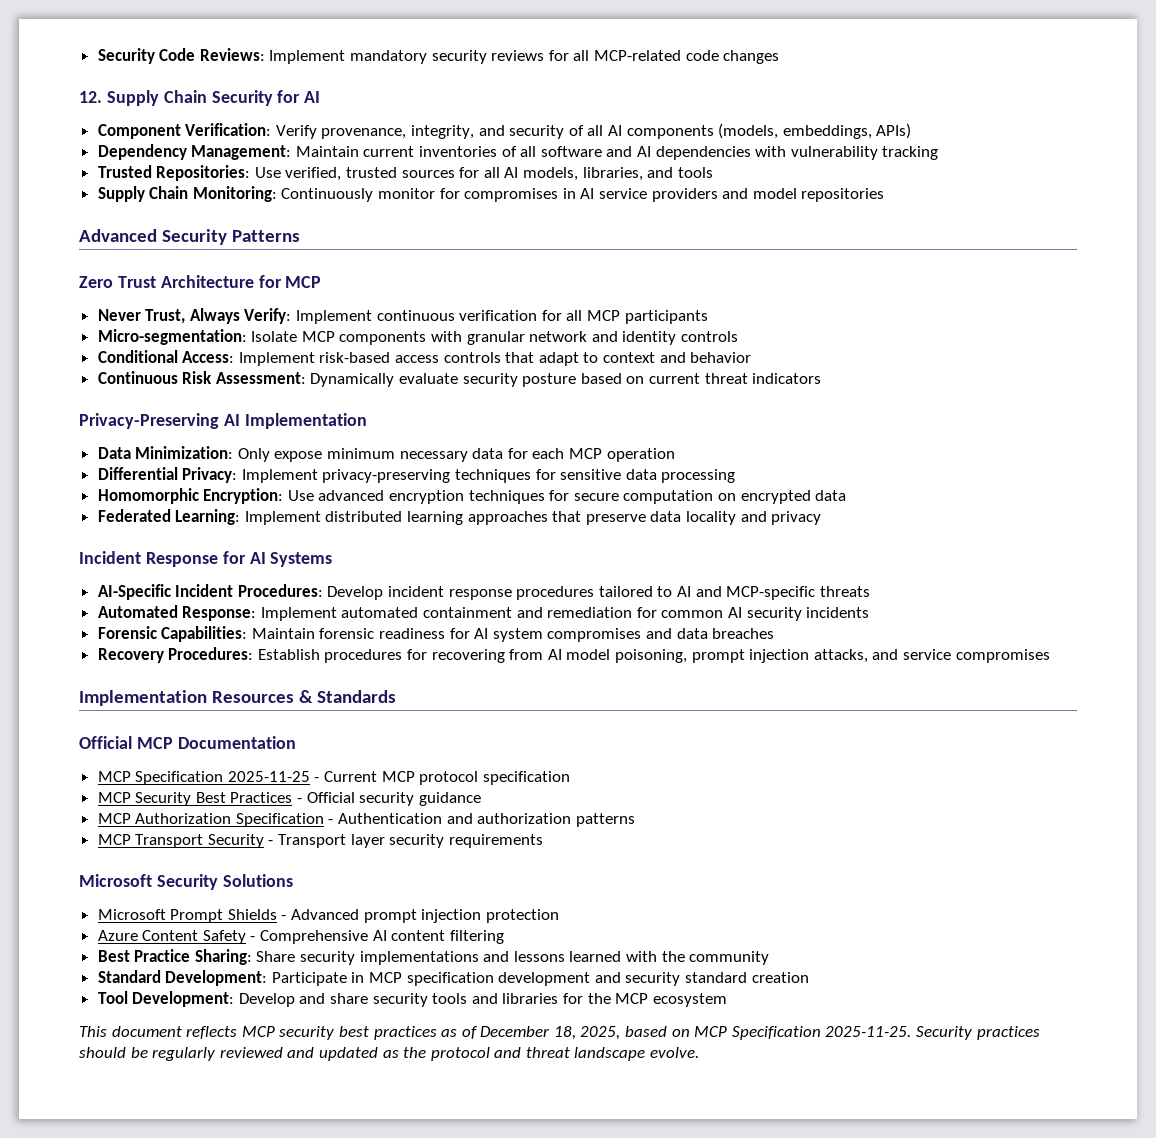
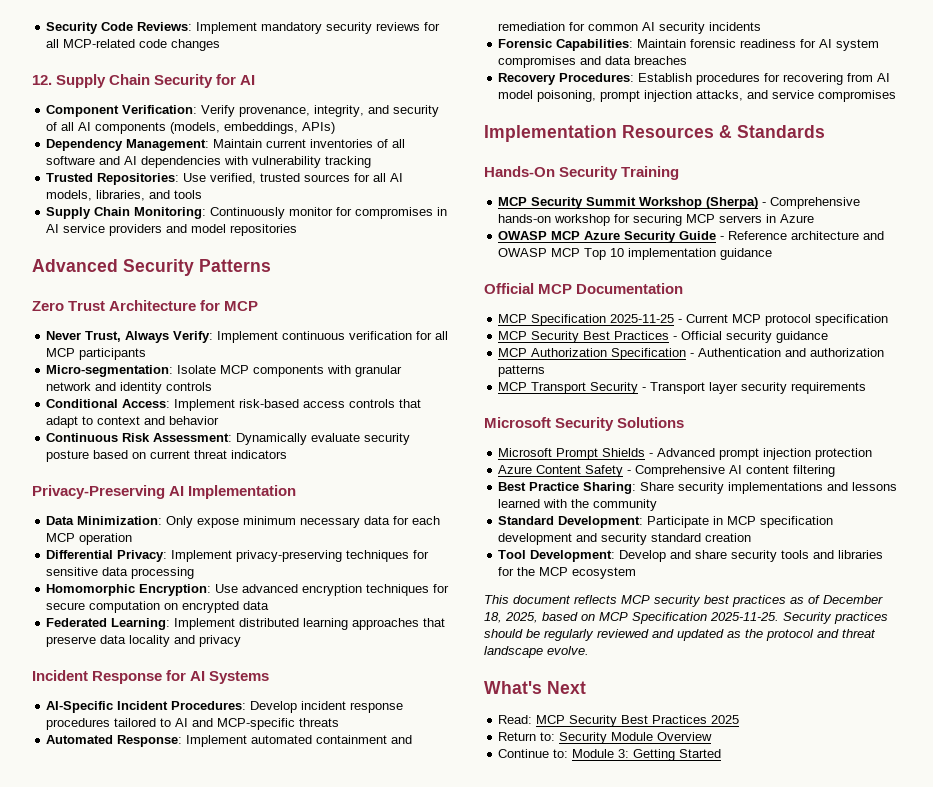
(396, 696) none -> [484,166,680,180] [498,197,861,209] [498,214,815,226] [498,231,885,243] [498,248,773,260] // Hands-On Security Training // MCP Security Summit Workshop (Sherpa) - Comprehensive hands-on workshop for securing MCP servers in Azure // OWASP MCP Azure Security Guide - Reference architecture and OWASP MCP Top 10 implementation guidance
(700, 1052) none -> [484,681,586,694] [498,715,740,727] [498,732,713,744] [498,749,722,761] // What's Next // Read: MCP Security Best Practices 2025 // Return to: Security Module Overview // Continue to: Module 3: Getting Started

